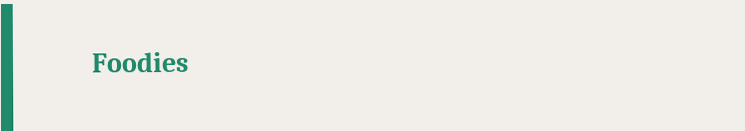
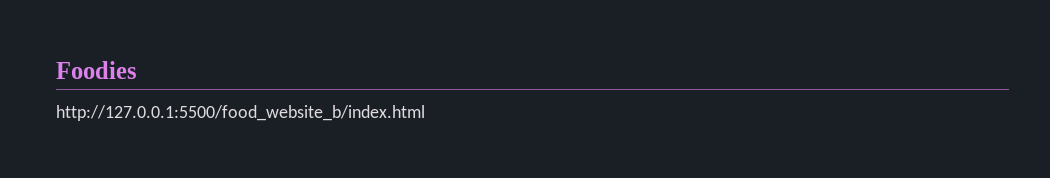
(189, 62) none -> [56,105,425,121] // http://127.0.0.1:5500/food_website_b/index.html

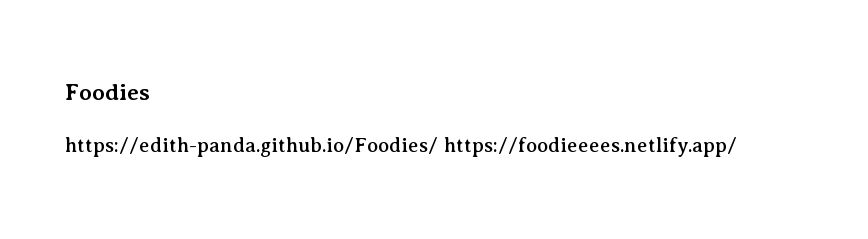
[56,105,425,121] http://127.0.0.1:5500/food_website_b/index.html -> [65,137,738,157] https://edith-panda.github.io/Foodies/ https://foodieeees.netlify.app/

